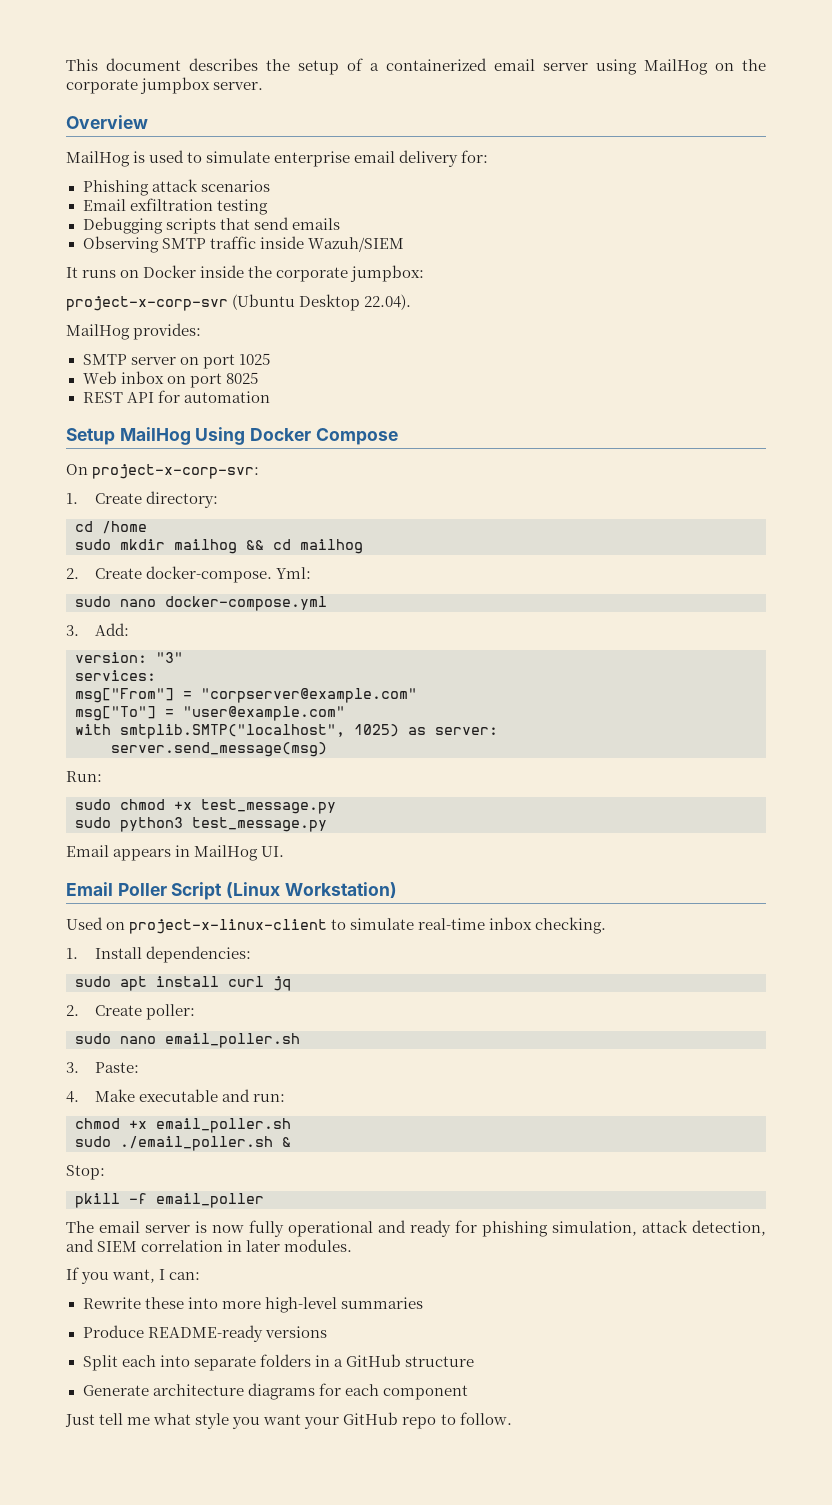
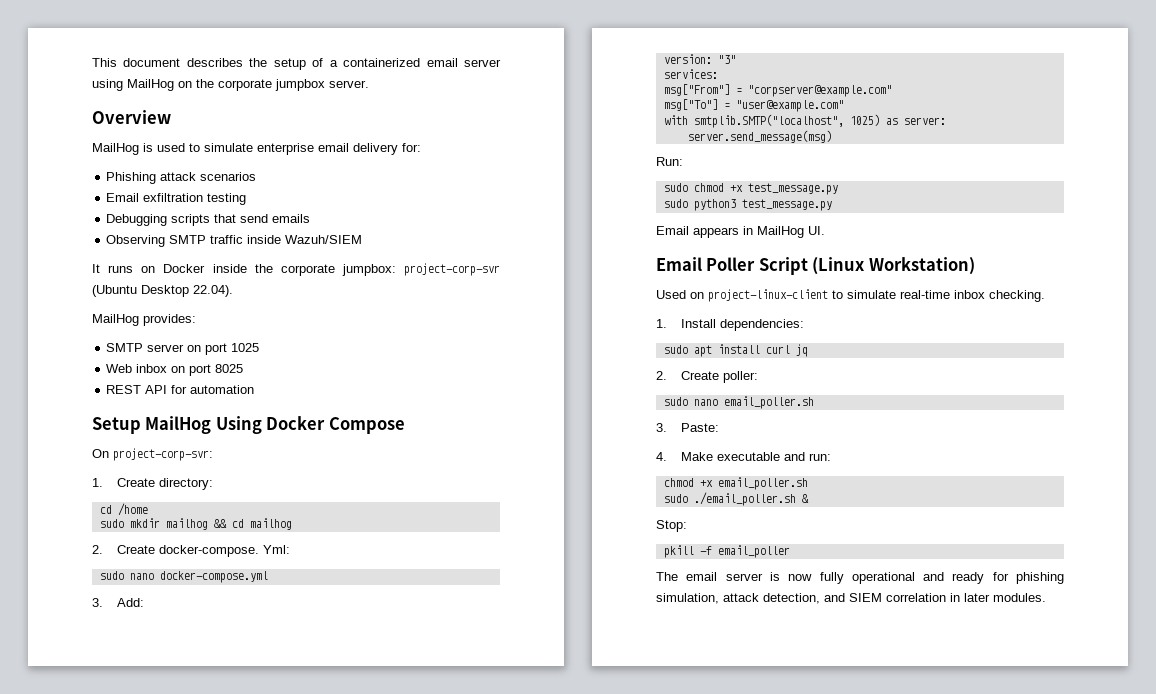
[66,296,228,311] // project-x-corp-svr -> [404,263,500,276] project-corp-svr
[92,464,260,479] project-x-corp-svr: -> [113,448,213,461] project-corp-svr:
[129,919,328,934] project-x-linux-client -> [708,289,828,302] project-linux-client
[66,1267,201,1284] [82,1297,423,1313] [82,1325,327,1342] [82,1354,474,1371] [82,1383,468,1400] [65,1412,512,1429] // If you want, I can: // Rewrite these into more high-level summaries // Produce README-ready versions // Split each into separate folders in a GitHub structure // Generate architecture diagrams for each component // Just tell me what style you want your GitHub repo to follow. -> (1046, 597) none

